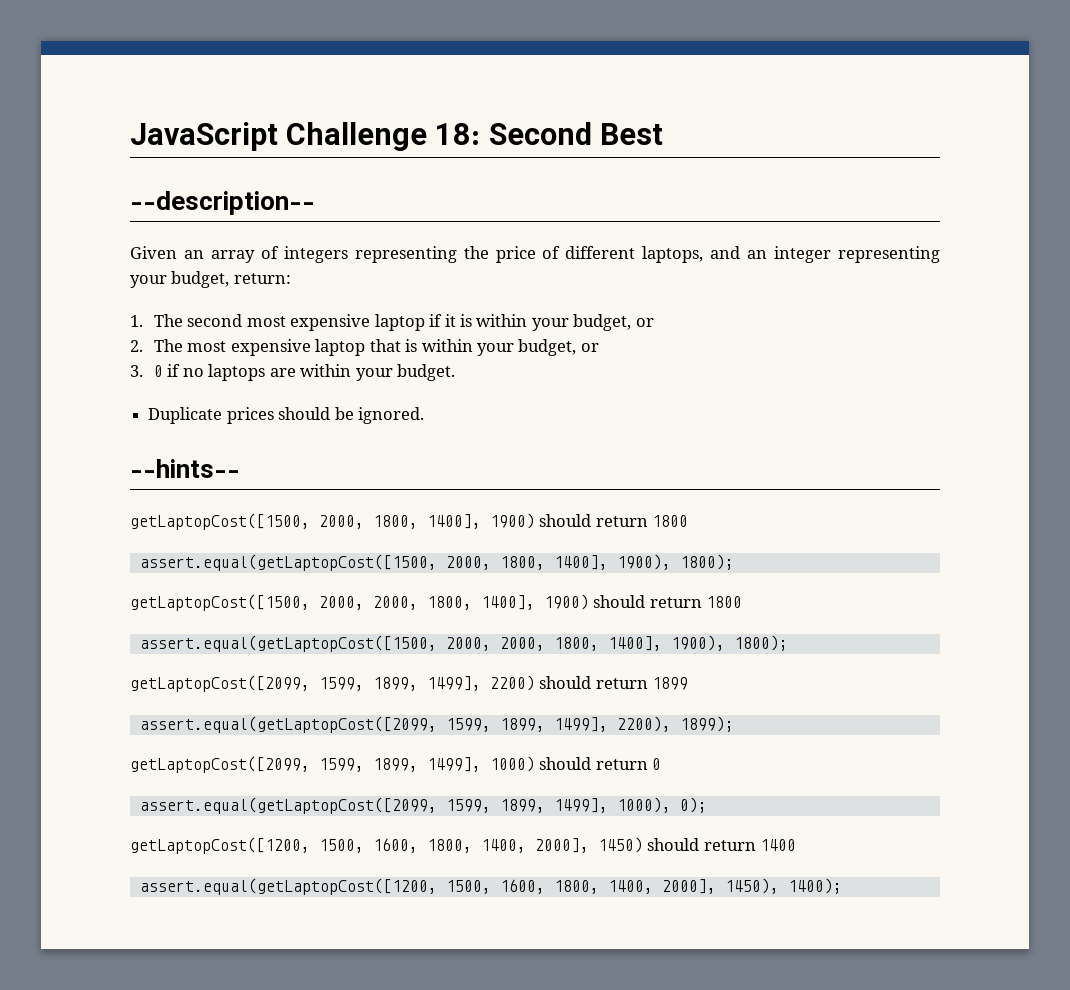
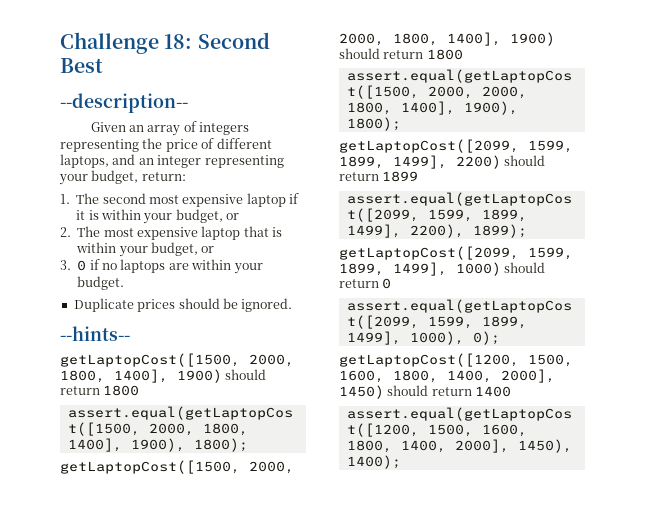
[130,122,278,151] JavaScript -> (60, 43) none

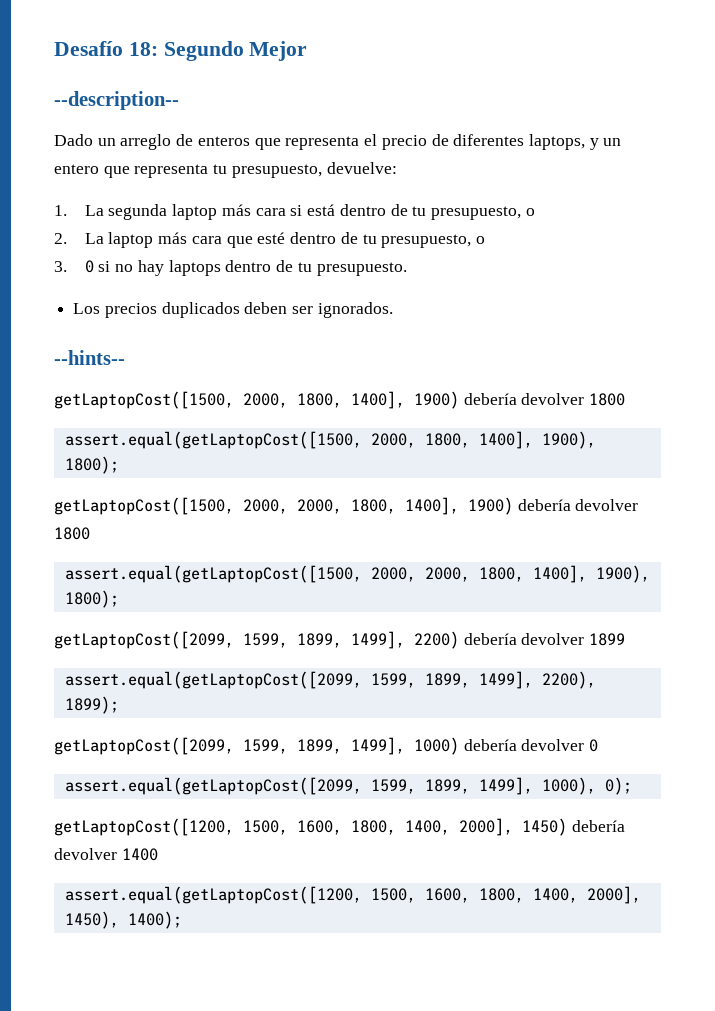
[60,32,270,54] [60,58,103,73] [60,93,188,113] [90,121,250,136] [60,138,272,152] [60,154,284,168] [59,170,186,185] [60,193,300,207] [76,209,240,224] [60,226,283,240] [76,242,215,257] [60,259,263,274] [77,276,125,290] [73,298,293,312] Challenge 18: Second Best // --description-- // Given an array of integers representing the price of different laptops, and an integer representing your budget, return: // 1. The second most expensive laptop if it is within your budget, or // 2. The most expensive laptop that is within your budget, or // 3. 0 if no laptops are within your budget. // Duplicate prices should be ignored. -> [54,41,308,61] [54,91,179,110] [54,134,622,150] [54,162,397,178] [54,204,535,220] [54,232,485,248] [54,260,407,276] [73,302,393,318] Desafío 18: Segundo Mejor // --description-- // Dado un arreglo de enteros que representa el precio de diferentes laptops, y un entero que representa tu presupuesto, devuelve: // 1. La segunda laptop más cara si está dentro de tu presupuesto, o // 2. La laptop más cara que esté dentro de tu presupuesto, o // 3. 0 si no hay laptops dentro de tu presupuesto. // Los precios duplicados deben ser ignorados.
[225,369,267,380] [60,386,100,395] should return -> [463,393,585,405] debería devolver
[339,48,424,59] should return -> [517,499,639,511] debería devolver
[504,155,546,166] [339,172,379,181] should return -> [463,633,585,645] debería devolver
[504,262,546,273] [339,279,379,288] should return -> [463,739,585,751] debería devolver
[387,385,472,396] should return -> [571,820,625,832] [54,848,117,860] debería devolver

